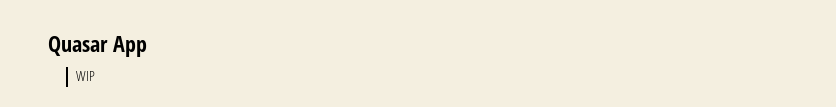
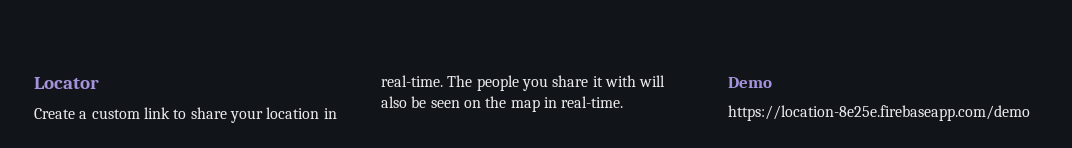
[48,36,147,57] [75,71,95,81] Quasar App // WIP -> [34,77,99,89] [34,107,337,123] [381,75,666,91] [381,96,624,112] [728,77,772,88] [728,105,1030,121] Locator // Create a custom link to share your location in real-time. The people you share it with will also be seen on the map in real-time. // Demo // https://location-8e25e.firebaseapp.com/demo

